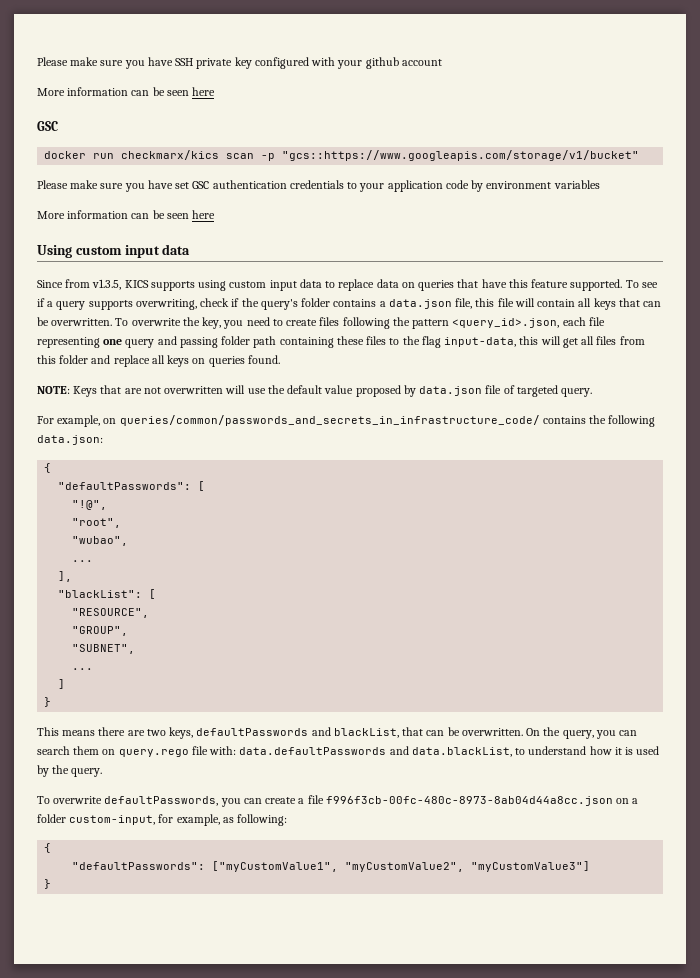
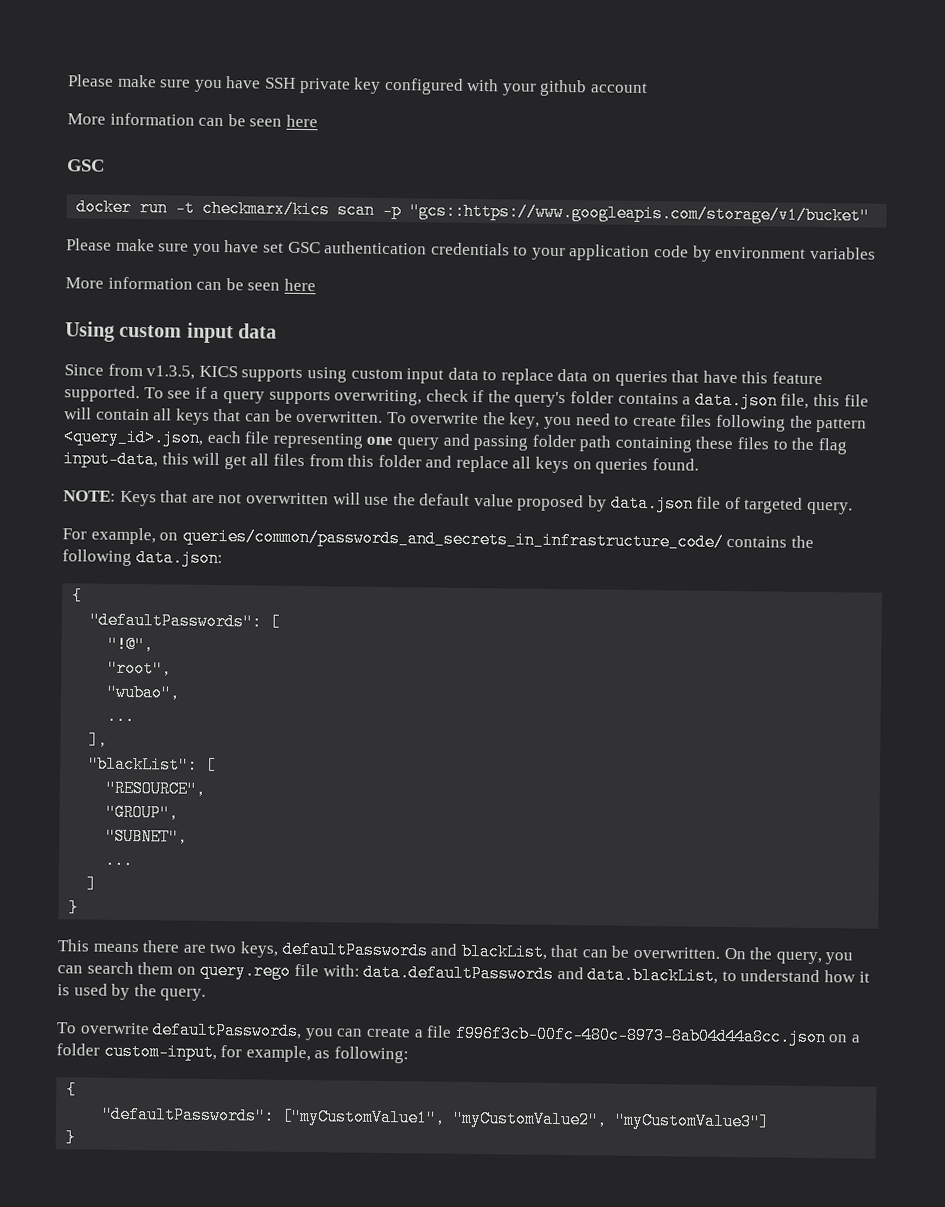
(115, 156) none -> [175,199,196,217] -t

